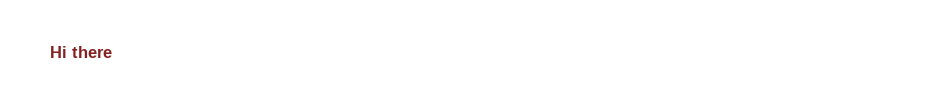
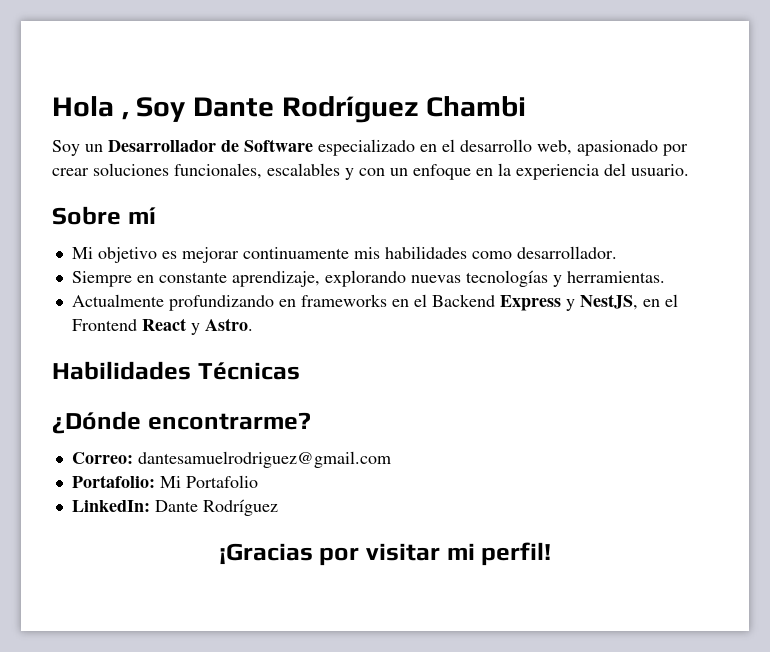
[50,46,112,58] Hi there -> [52,96,527,123] [52,139,688,156] [52,163,689,180] [52,206,156,225] [71,246,617,263] [71,270,665,287] [71,294,678,311] [71,318,253,335] [52,361,300,380] [52,411,311,434] [71,451,391,468] [71,475,258,488] [71,499,278,516] [218,542,552,566] Hola , Soy Dante Rodríguez Chambi // Soy un Desarrollador de Software especializado en el desarrollo web, apasionado por crear soluciones funcionales, escalables y con un enfoque en la experiencia del usuario. // Sobre mí // Mi objetivo es mejorar continuamente mis habilidades como desarrollador. // Siempre en constante aprendizaje, explorando nuevas tecnologías y herramientas. // Actualmente profundizando en frameworks en el Backend Express y NestJS, en el Frontend React y Astro. // Habilidades Técnicas // ¿Dónde encontrarme? // Correo: dantesamuelrodriguez@gmail.com // Portafolio: Mi Portafolio // LinkedIn: Dante Rodríguez // ¡Gracias por visitar mi perfil!

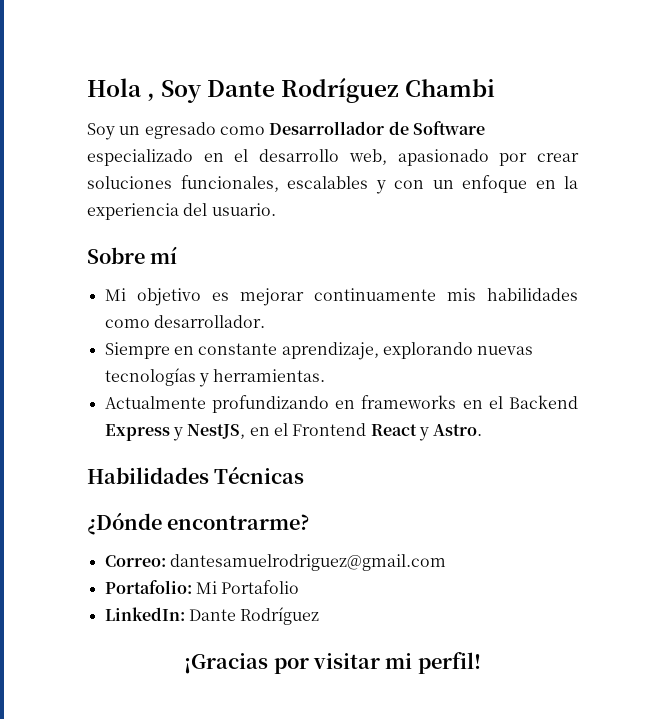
(103, 148) none -> [144,122,265,139] egresado como

